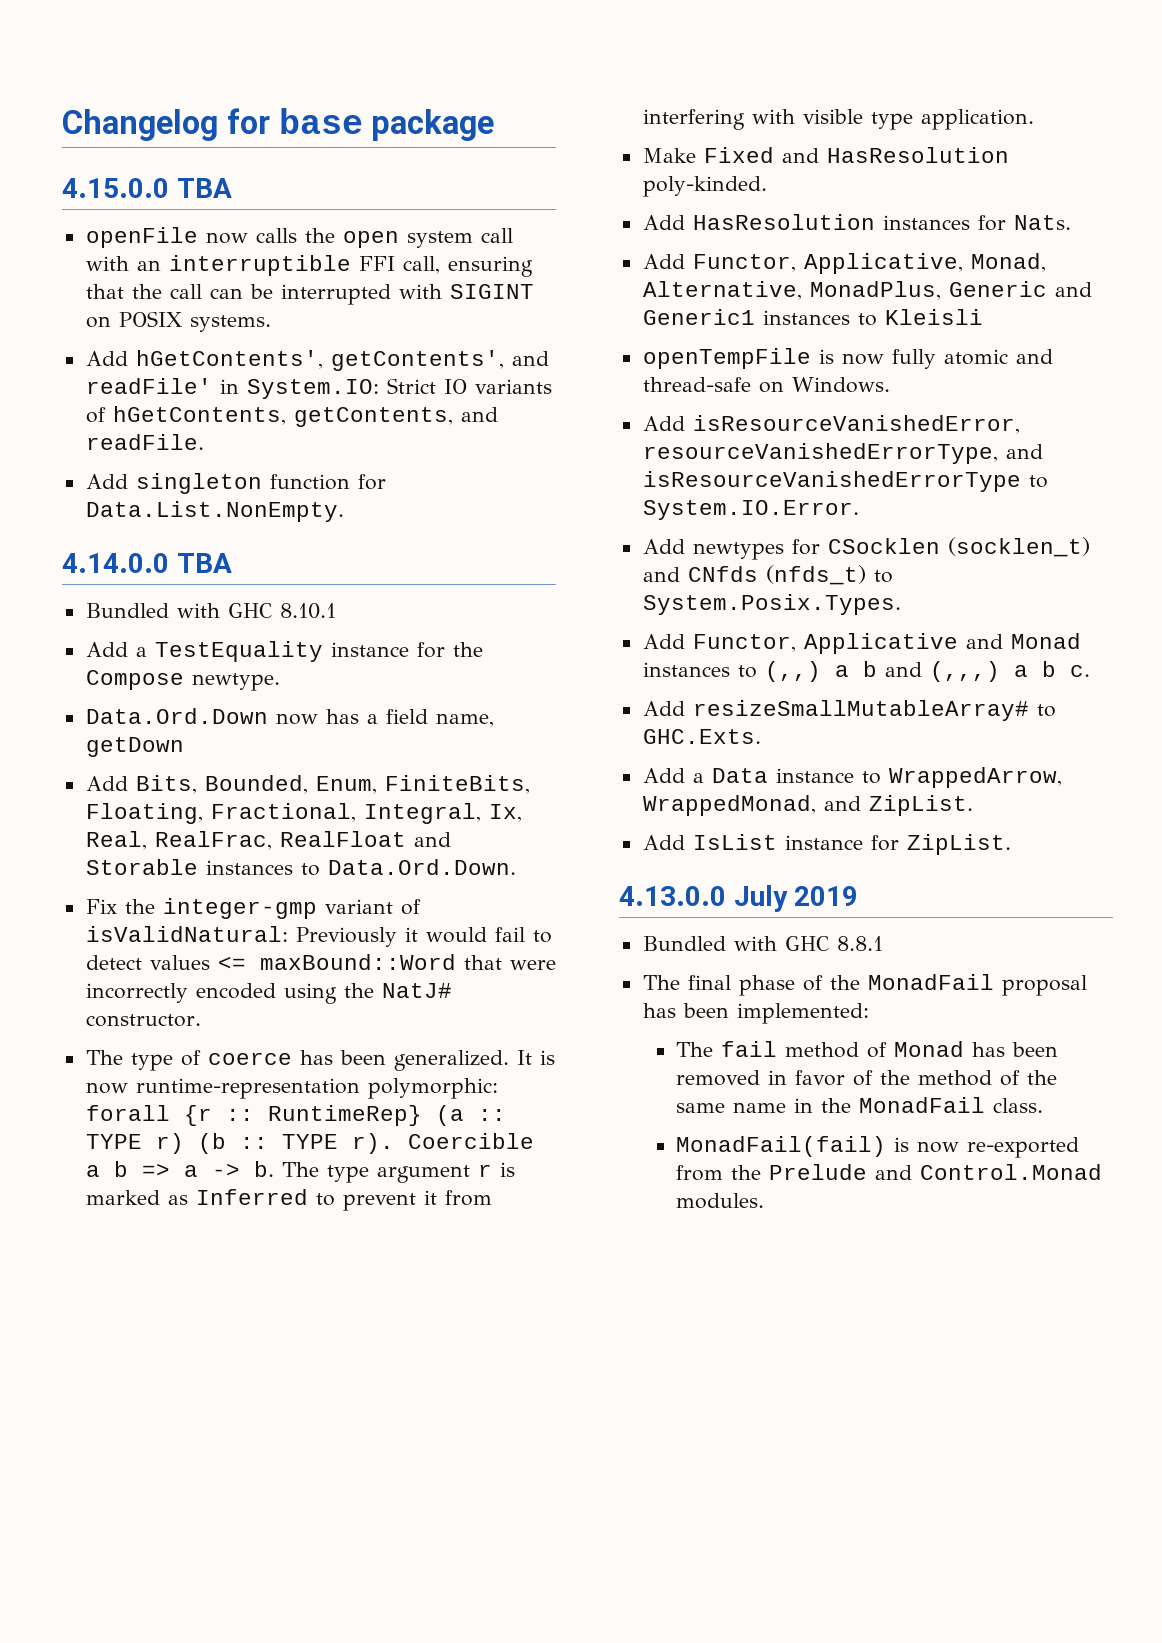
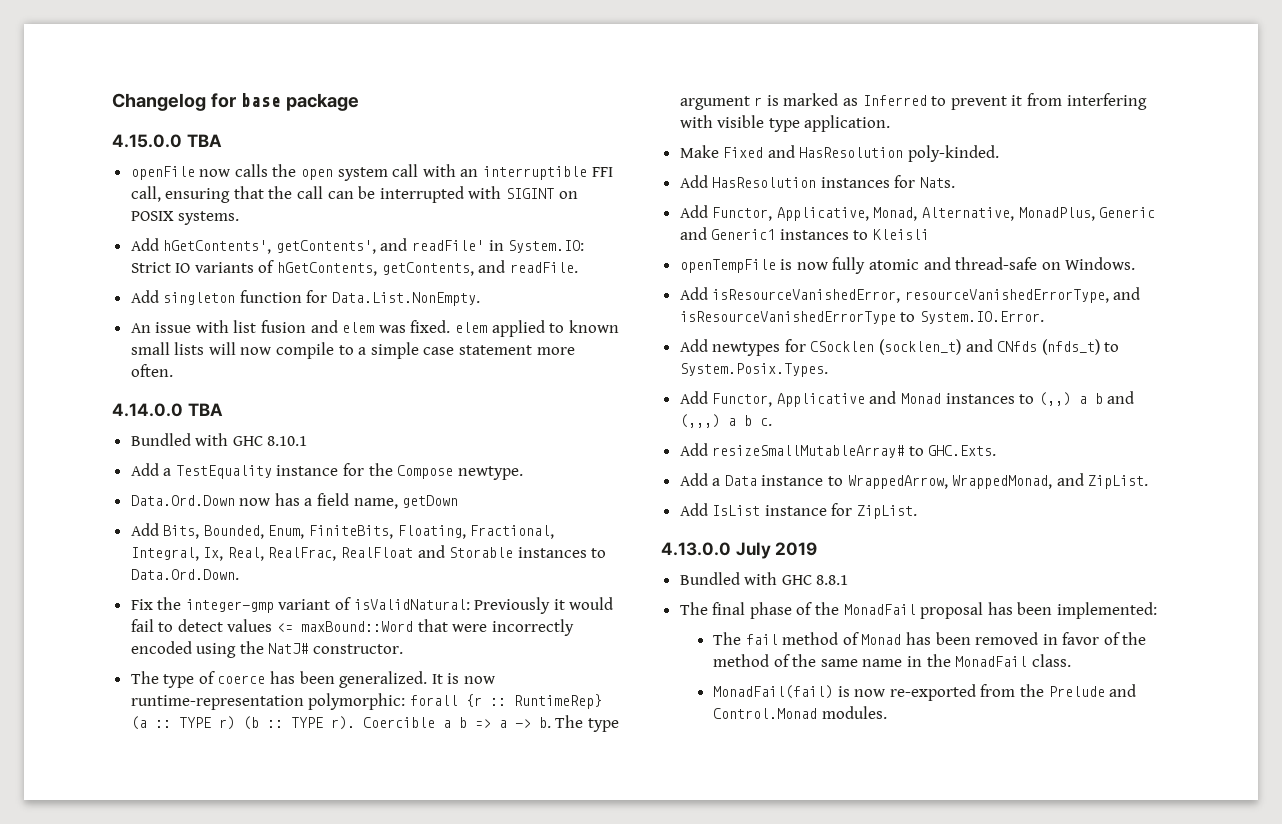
(344, 511) none -> [130,320,619,337] [130,342,575,359] [130,364,173,377] // An issue with list fusion and elem was fixed. elem applied to known small lists will now compile to a simple case statement more often.

